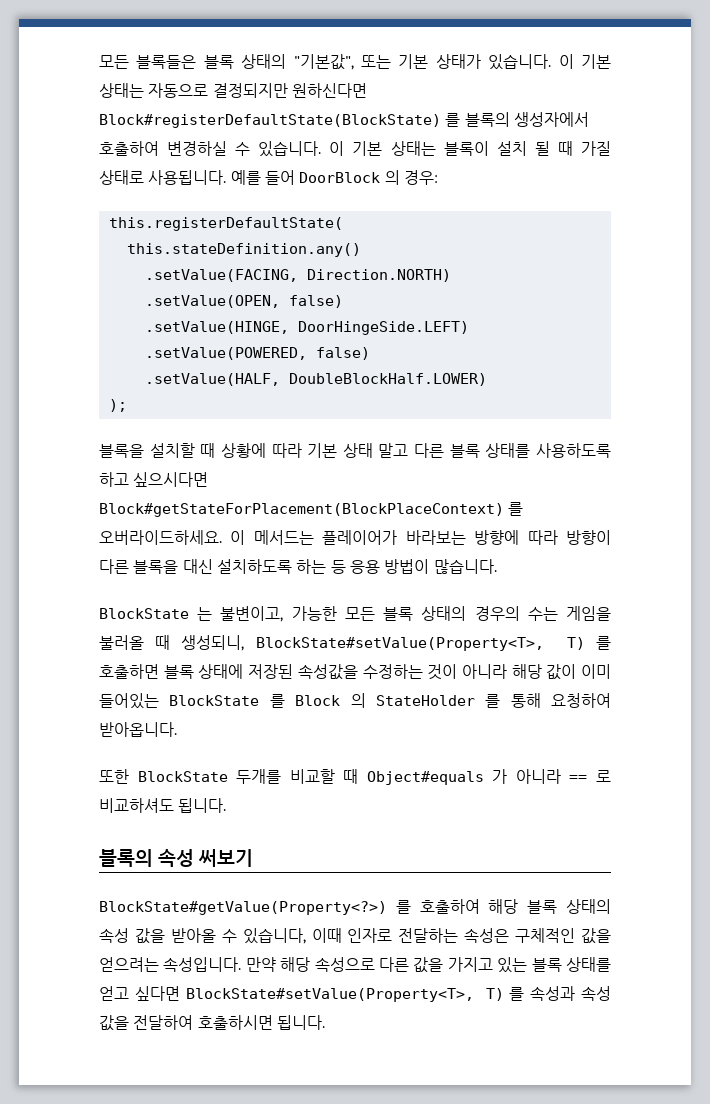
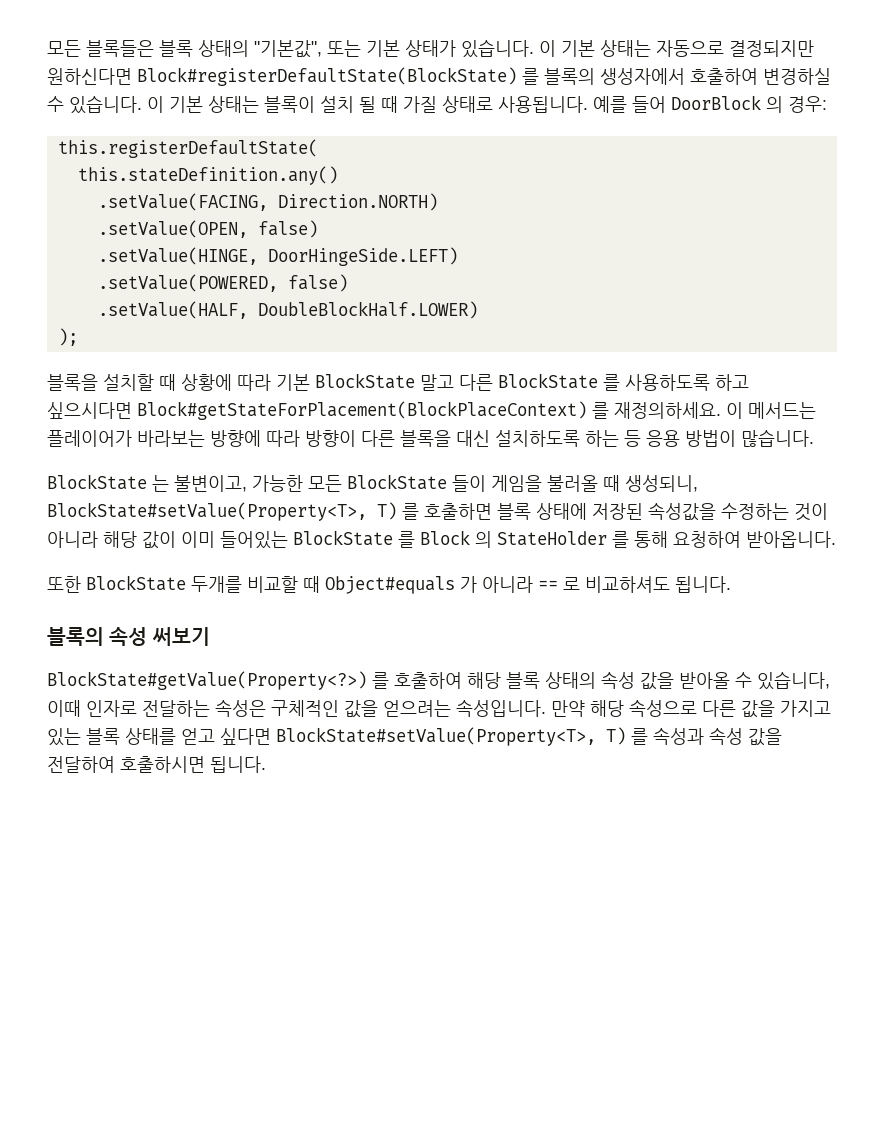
[342,443,373,458] 상태 -> [315,373,415,389] BlockState
[449,443,531,458] 블록 상태를 -> [498,373,620,391] BlockState 를
[99,530,222,545] 오버라이드하세요. -> [614,402,721,419] 재정의하세요.
[383,606,558,621] 블록 상태의 경우의 수는 -> [347,474,486,492] BlockState 들이

